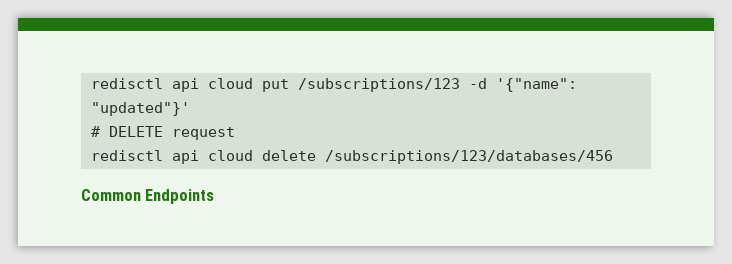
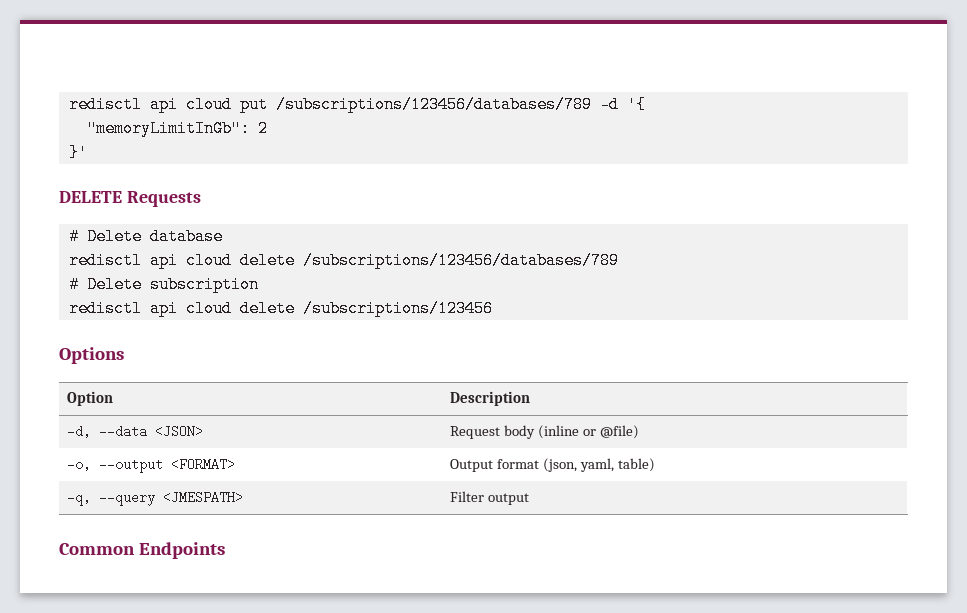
[298,78,578,92] [91,102,191,116] [91,126,236,140] [91,150,614,164] /subscriptions/123 -d '{"name": "updated"}' // # DELETE request // redisctl api cloud delete /subscriptions/123/databases/456 -> [275,96,646,113] [86,120,268,137] [68,144,88,161] [59,191,201,207] [68,228,223,245] [68,252,619,269] [68,276,259,293] [68,300,493,317] [59,347,124,364] [66,391,113,406] [449,391,530,406] [66,425,203,438] [449,425,639,439] [66,458,235,473] [449,458,655,472] [66,491,243,506] [449,491,529,505] /subscriptions/123456/databases/789 -d '{ // "memoryLimitInGb": 2 // }' // DELETE Requests // # Delete database // redisctl api cloud delete /subscriptions/123456/databases/789 // # Delete subscription // redisctl api cloud delete /subscriptions/123456 // Options // Option | Description // -d, --data <JSON> | Request body (inline or @file) // -o, --output <FORMAT> | Output format (json, yaml, table) // -q, --query <JMESPATH> | Filter output

